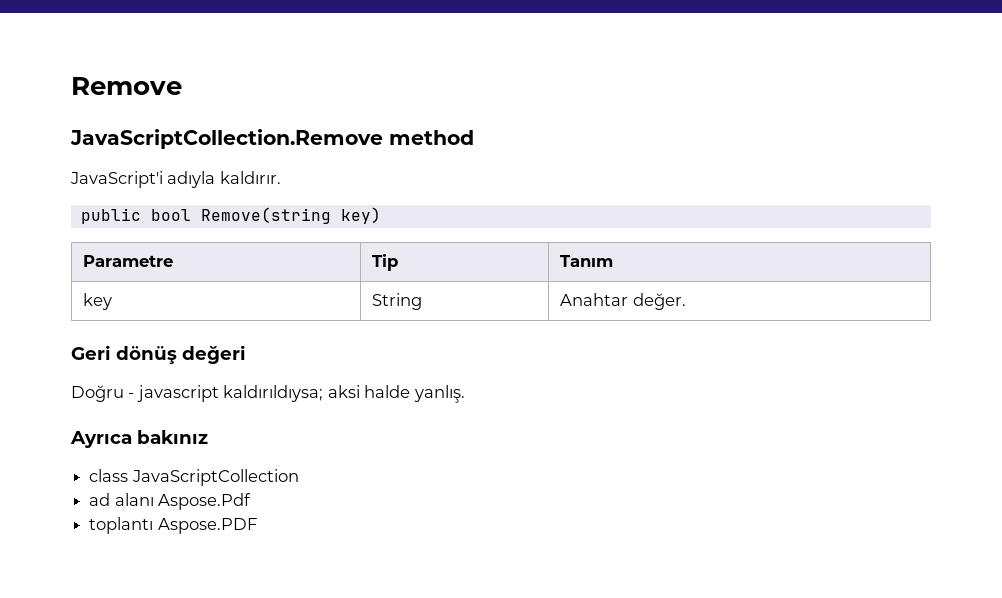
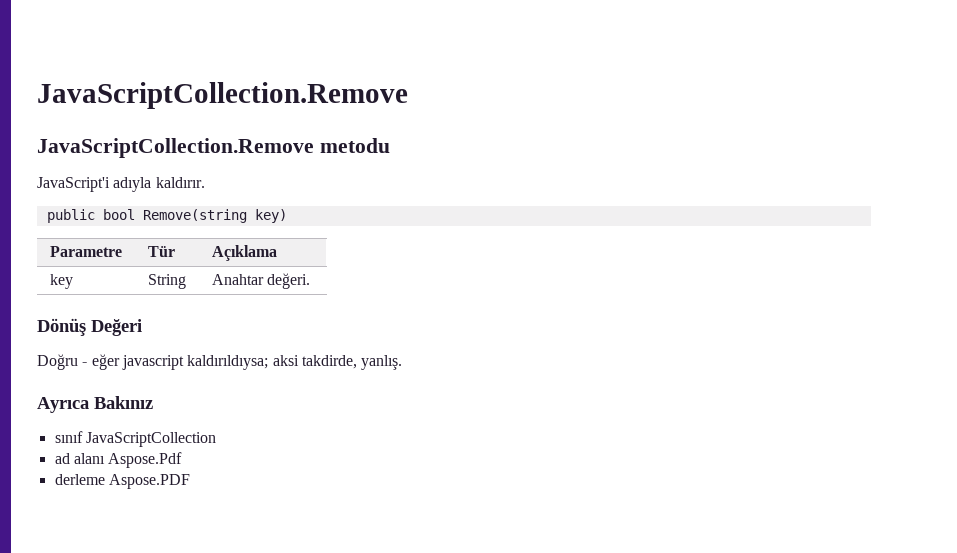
[71,77,182,95] [70,129,474,149] Remove // JavaScriptCollection.Remove method -> [37,82,408,109] [37,138,390,158] JavaScriptCollection.Remove // JavaScriptCollection.Remove metodu
[372,254,399,271] [560,255,614,267] Tip | Tanım -> [147,246,175,257] [211,245,277,261] Tür | Açıklama
[632,293,686,310] [71,345,246,364] değer. // Geri dönüş değeri -> [267,273,311,289] [37,318,142,336] değeri. // Dönüş Değeri
(135, 395) none -> [91,354,120,370] eğer
[364,385,411,398] halde -> [301,355,357,369] takdirde,
[137,430,208,444] [89,469,129,482] bakınız // class -> [94,396,153,409] [54,431,83,443] Bakınız // sınıf
[89,517,154,534] toplantı -> [54,474,105,485] derleme

